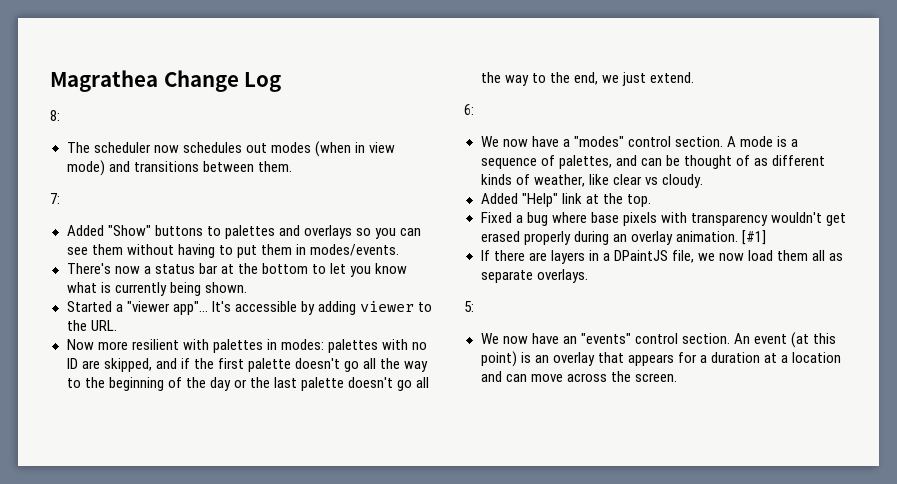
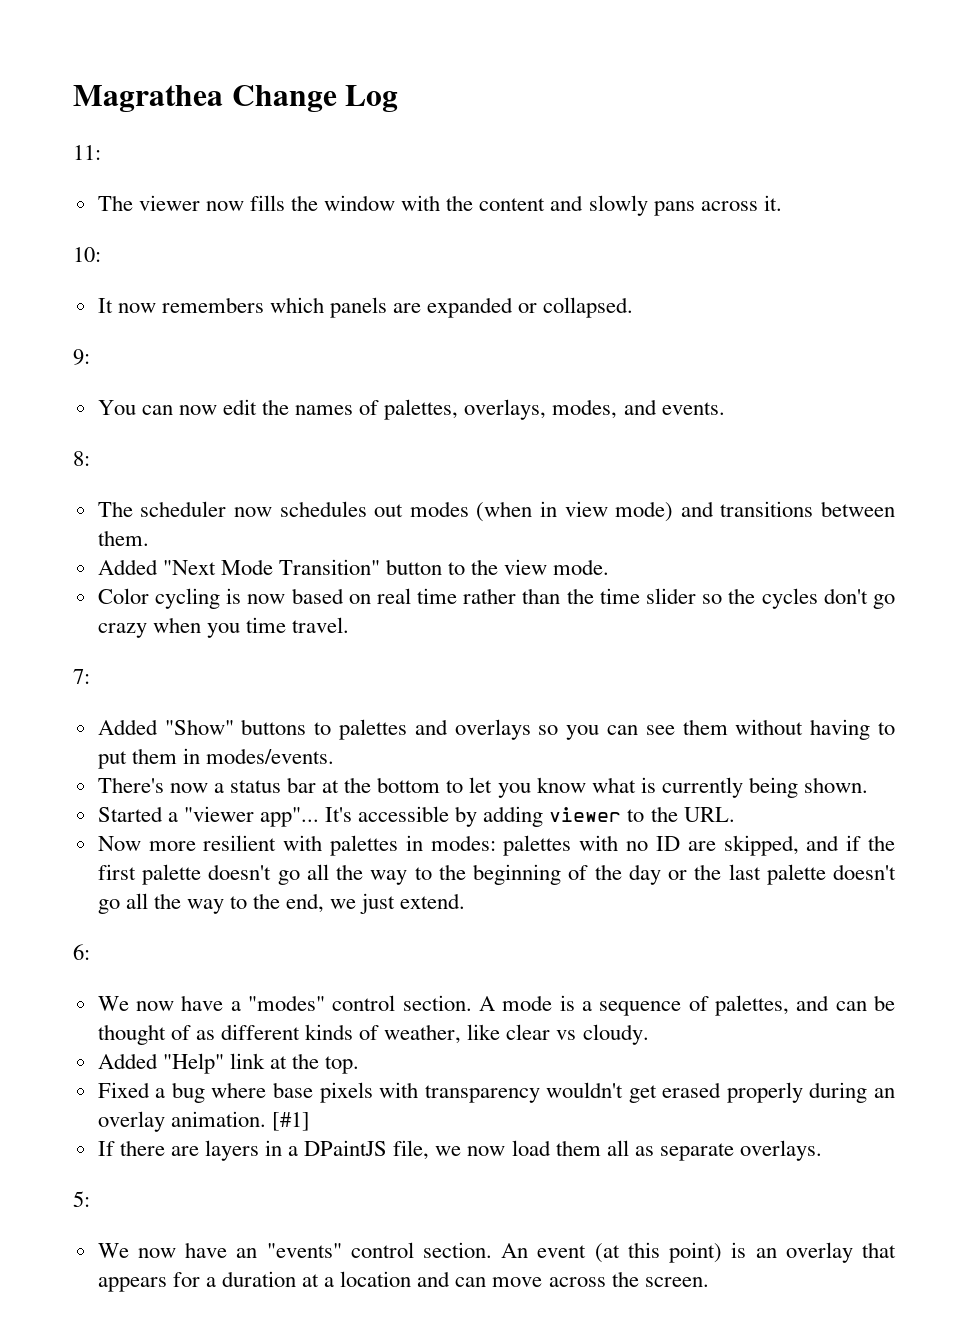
(282, 82) none -> [73,145,101,160] [97,195,782,216] [73,247,101,262] [97,297,634,318] [73,349,90,365] [97,399,725,420] // 11: // The viewer now fills the window with the content and slowly pans across it. // 10: // It now remembers which panels are expanded or collapsed. // 9: // You can now edit the names of palettes, overlays, modes, and events.
(292, 166) none -> [97,559,610,575] [97,588,895,609] [97,617,350,638] // Added "Next Mode Transition" button to the view mode. // Color cycling is now based on real time rather than the time slider so the cycles don't go crazy when you time travel.

